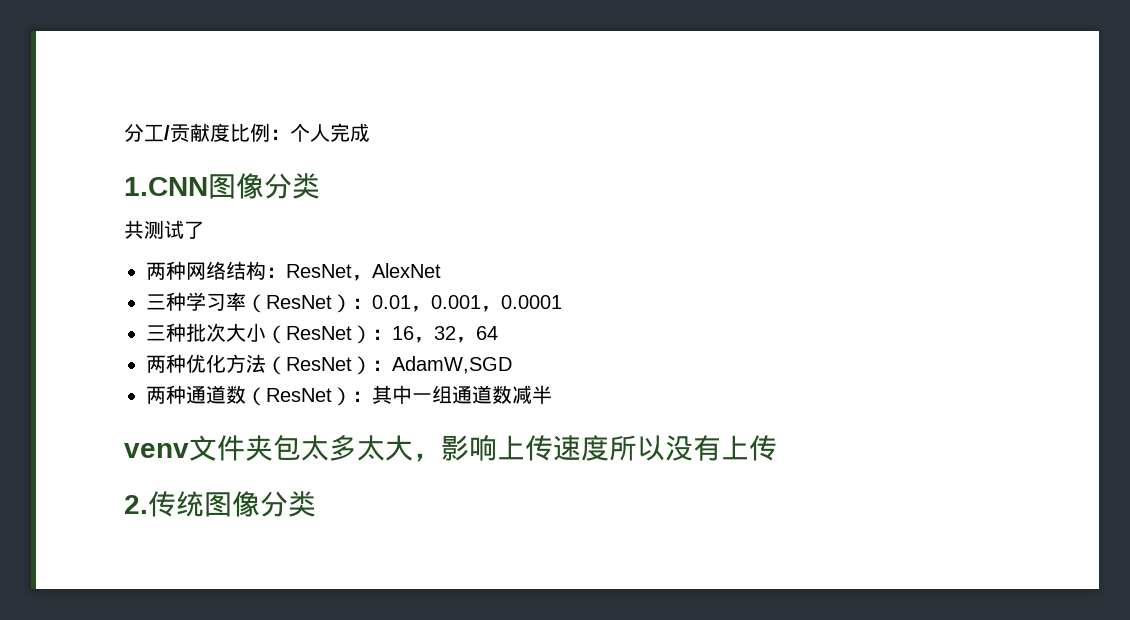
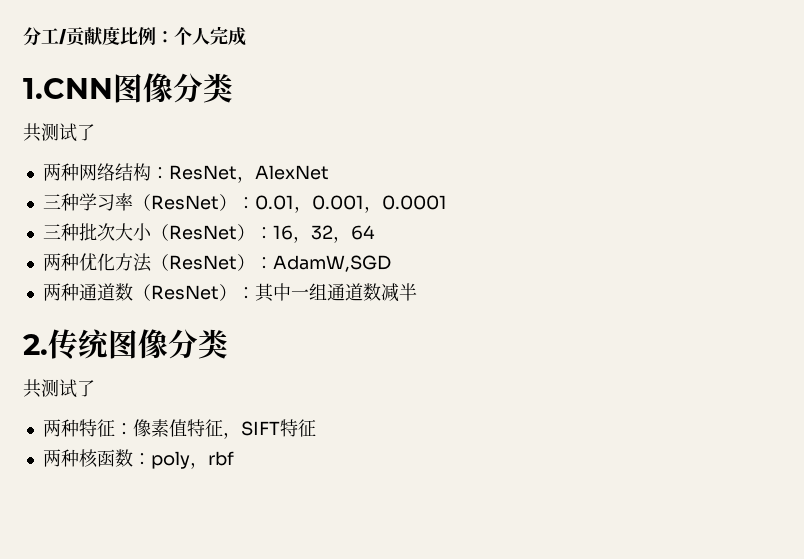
[124,435,777,462] [124,491,316,517] venv文件夹包太多太大，影响上传速度所以没有上传 // 2.传统图像分类 -> [23,329,228,360] [23,379,95,398] [42,419,316,439] [42,449,234,469] 2.传统图像分类 // 共测试了 // 两种特征：像素值特征，SIFT特征 // 两种核函数：poly，rbf

